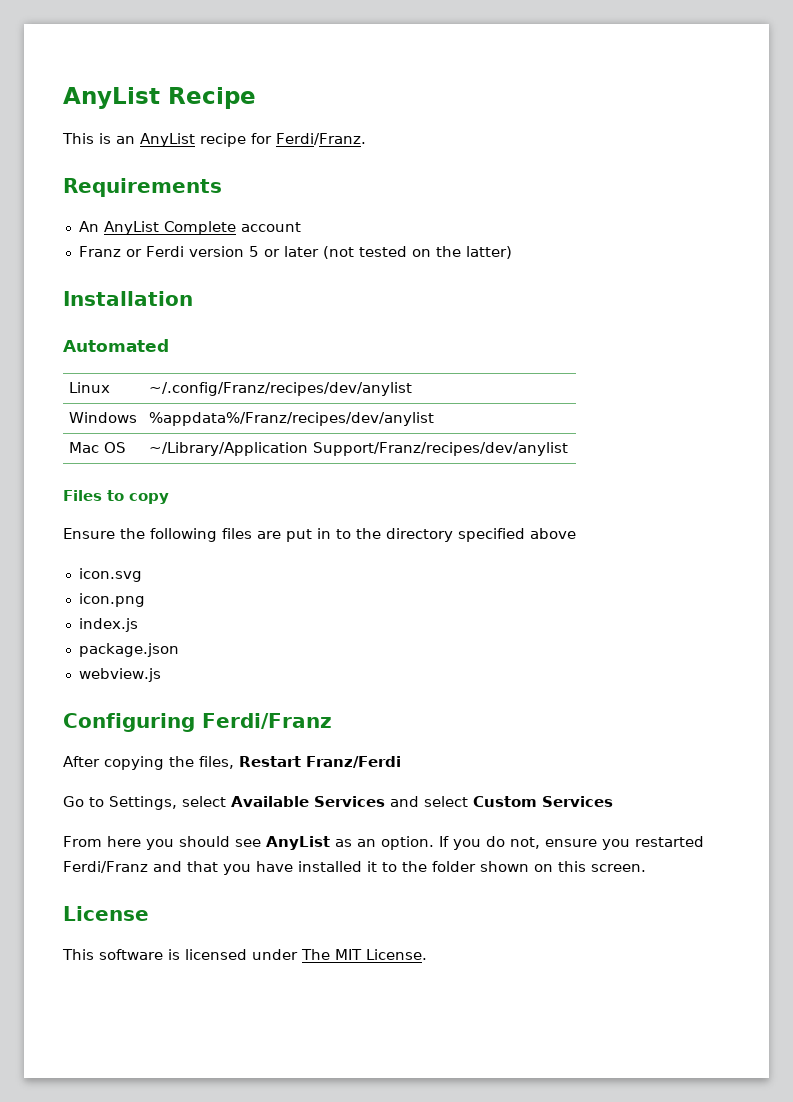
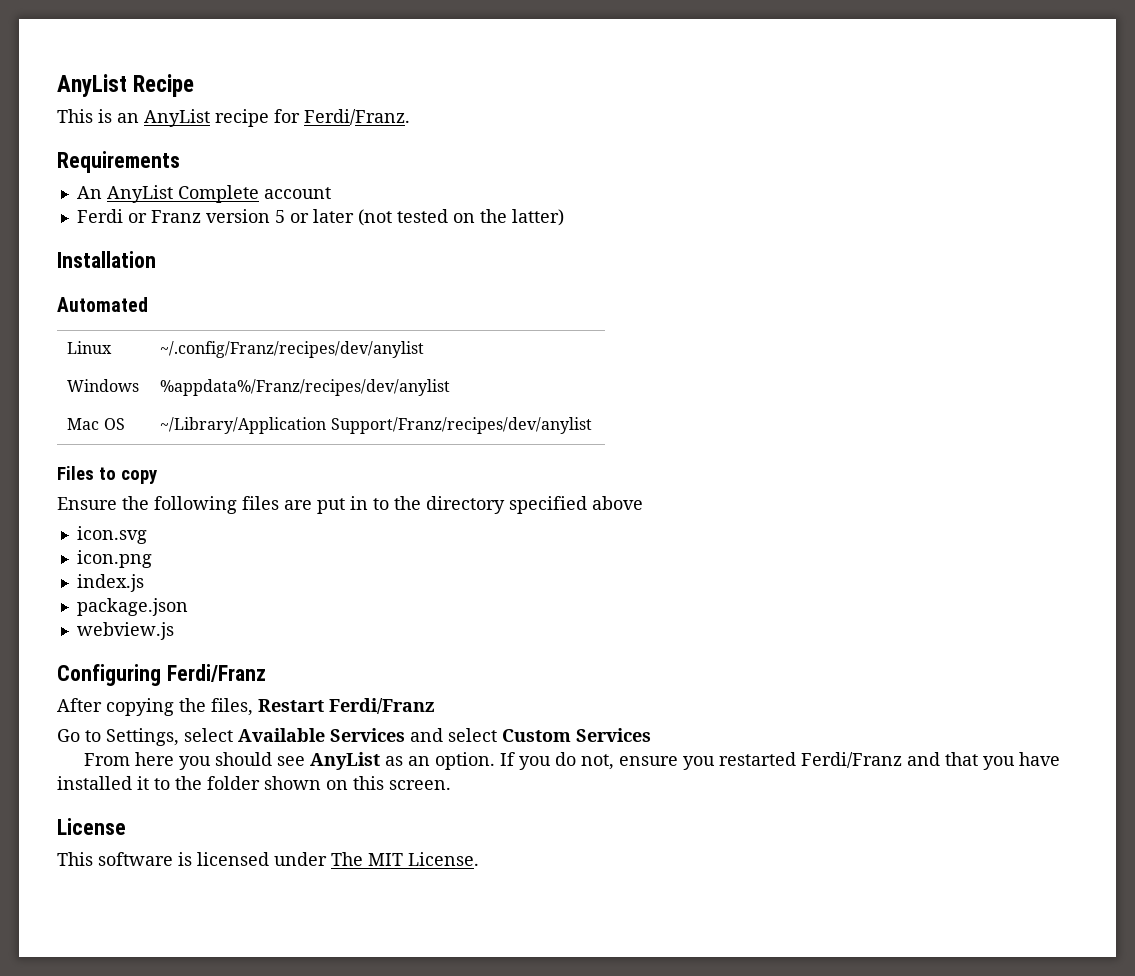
[78,246,184,257] Franz or Ferdi -> [76,209,201,223] Ferdi or Franz
[306,756,401,768] Franz/Ferdi -> [329,698,435,714] Ferdi/Franz

